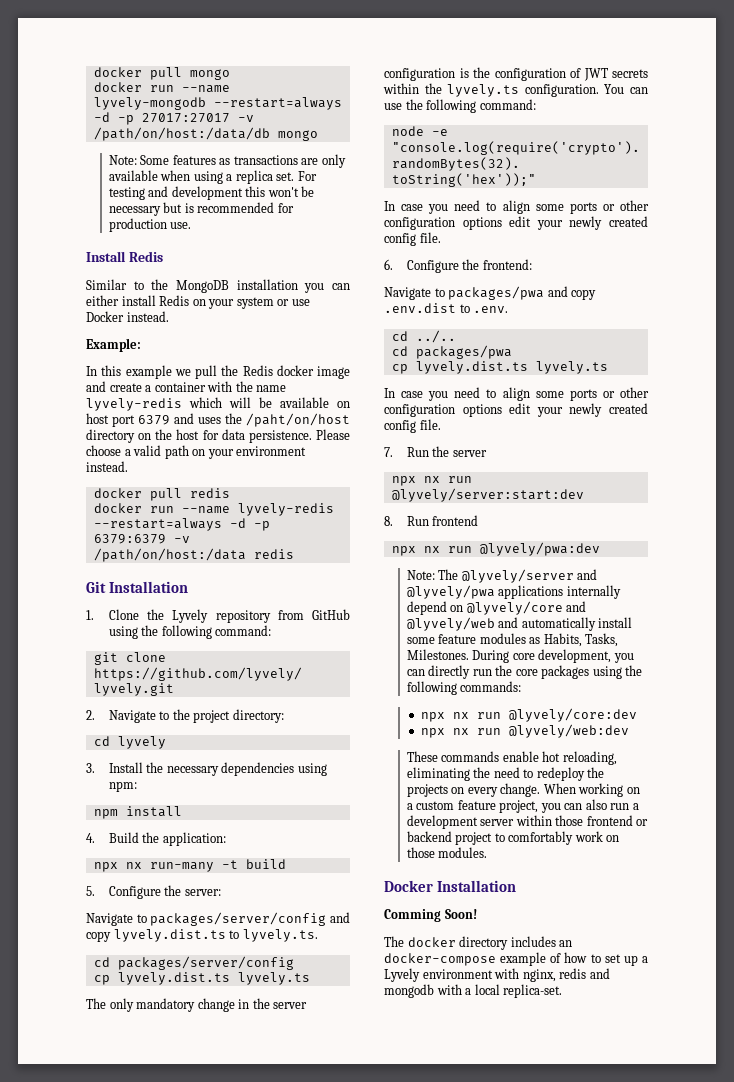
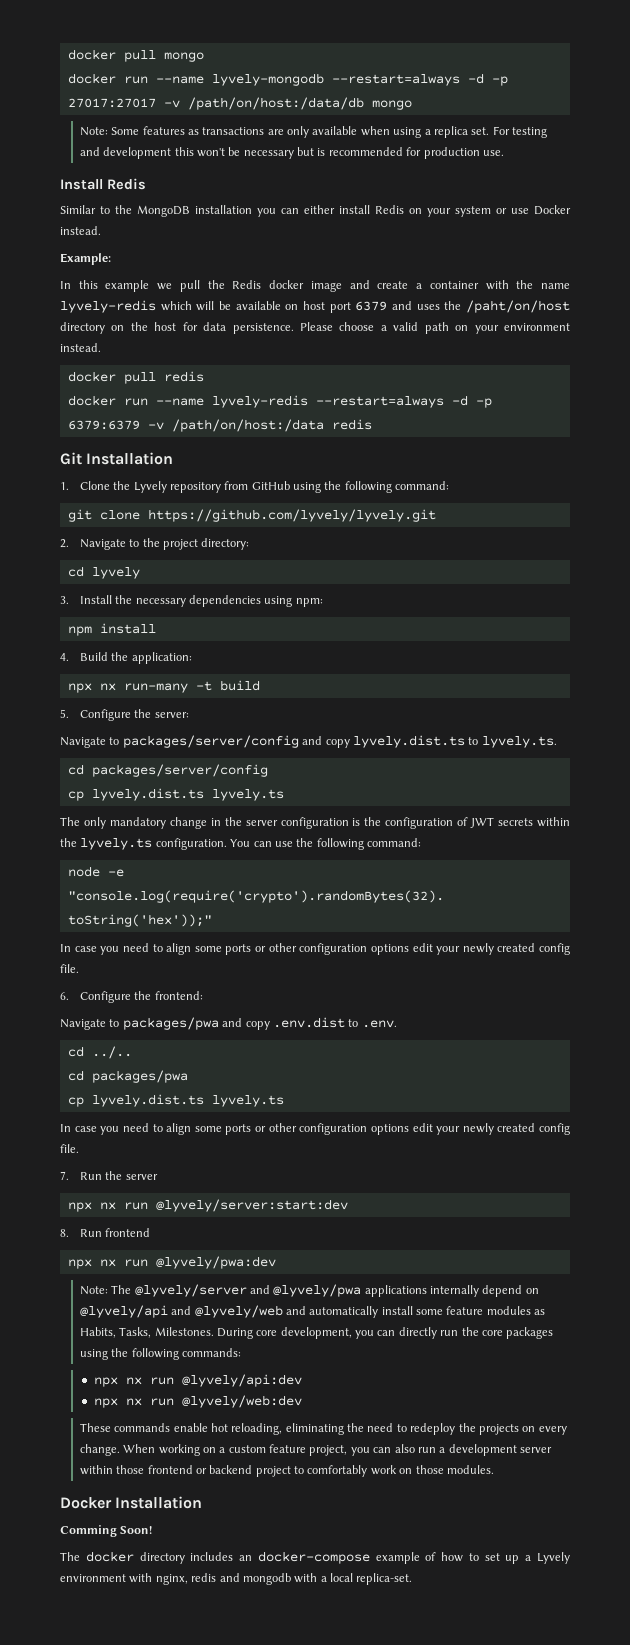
[466,601,563,615] @lyvely/core -> [79,1305,168,1318] @lyvely/api
[509,708,638,722] @lyvely/core:dev -> [181,1374,302,1387] @lyvely/api:dev

